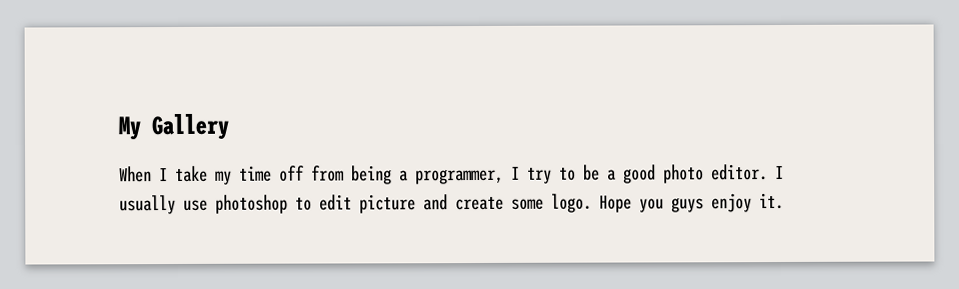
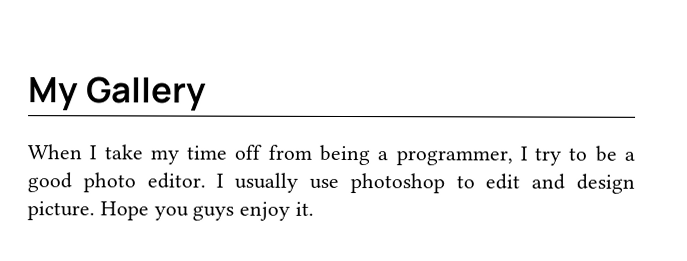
[359,193,592,214] picture and create some logo. -> [531,173,635,194] [27,201,95,221] and design picture.

